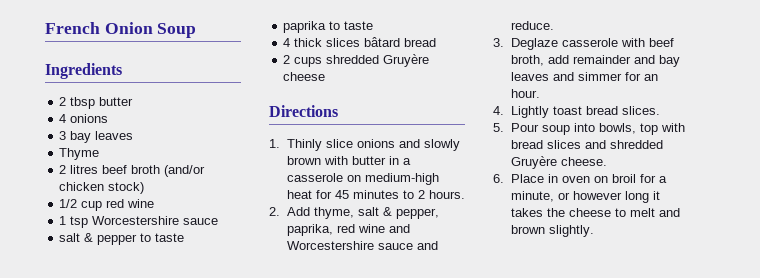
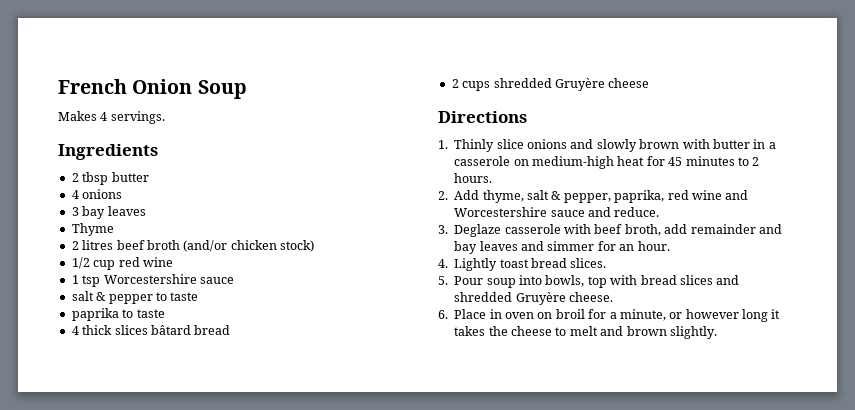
(197, 30) none -> [58,111,165,124] // Makes 4 servings.

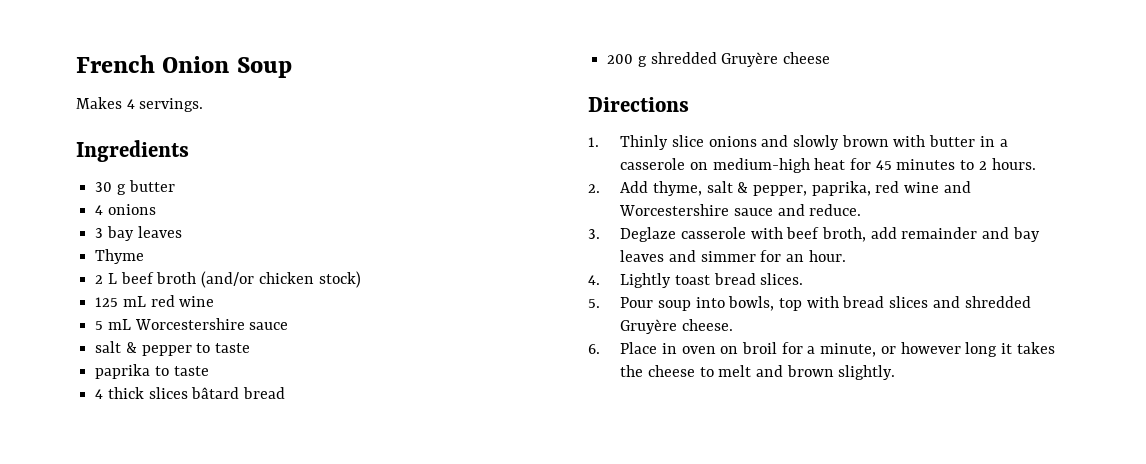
[71,172,109,185] 2 tbsp -> [95,182,126,195] 30 g
[82,240,114,250] litres -> [107,273,117,284] L
[71,257,116,270] 1/2 cup -> [95,296,146,307] 125 mL
[71,275,101,287] 1 tsp -> [95,319,131,330] 5 mL
[451,79,491,91] 2 cups -> [607,54,647,67] 200 g

